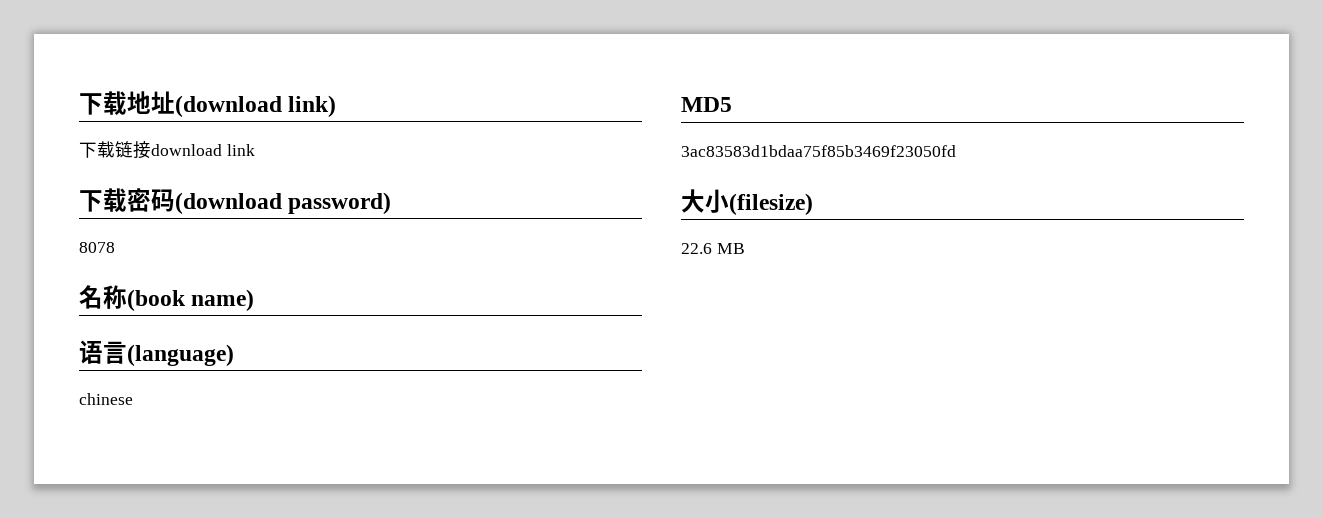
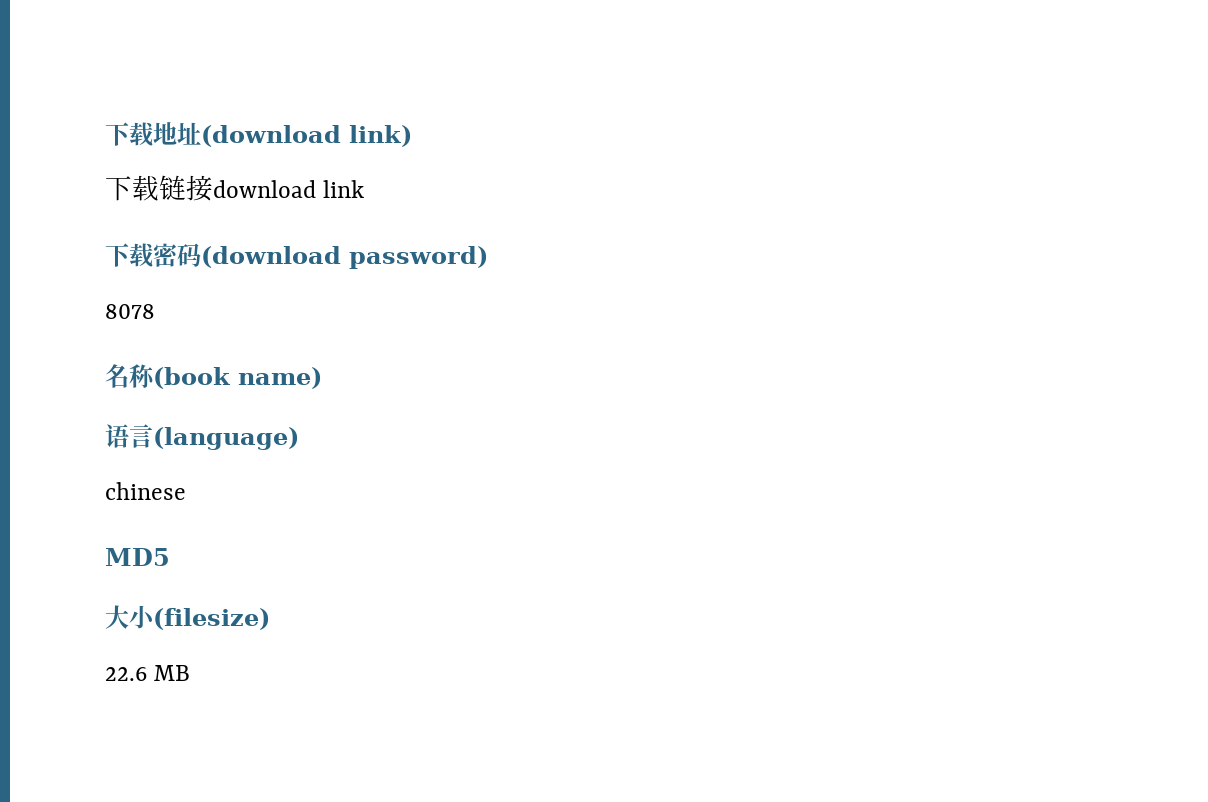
[681,145,956,157] // 3ac83583d1bdaa75f85b3469f23050fd -> (170, 557) none

